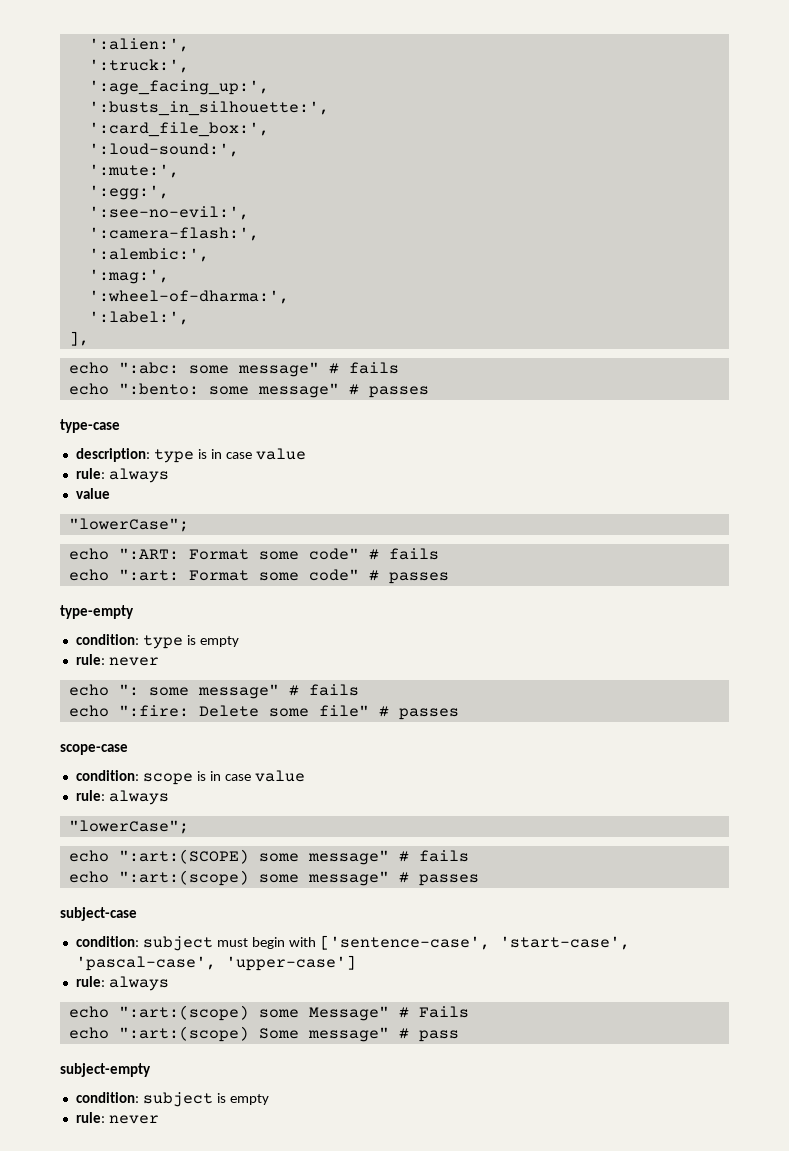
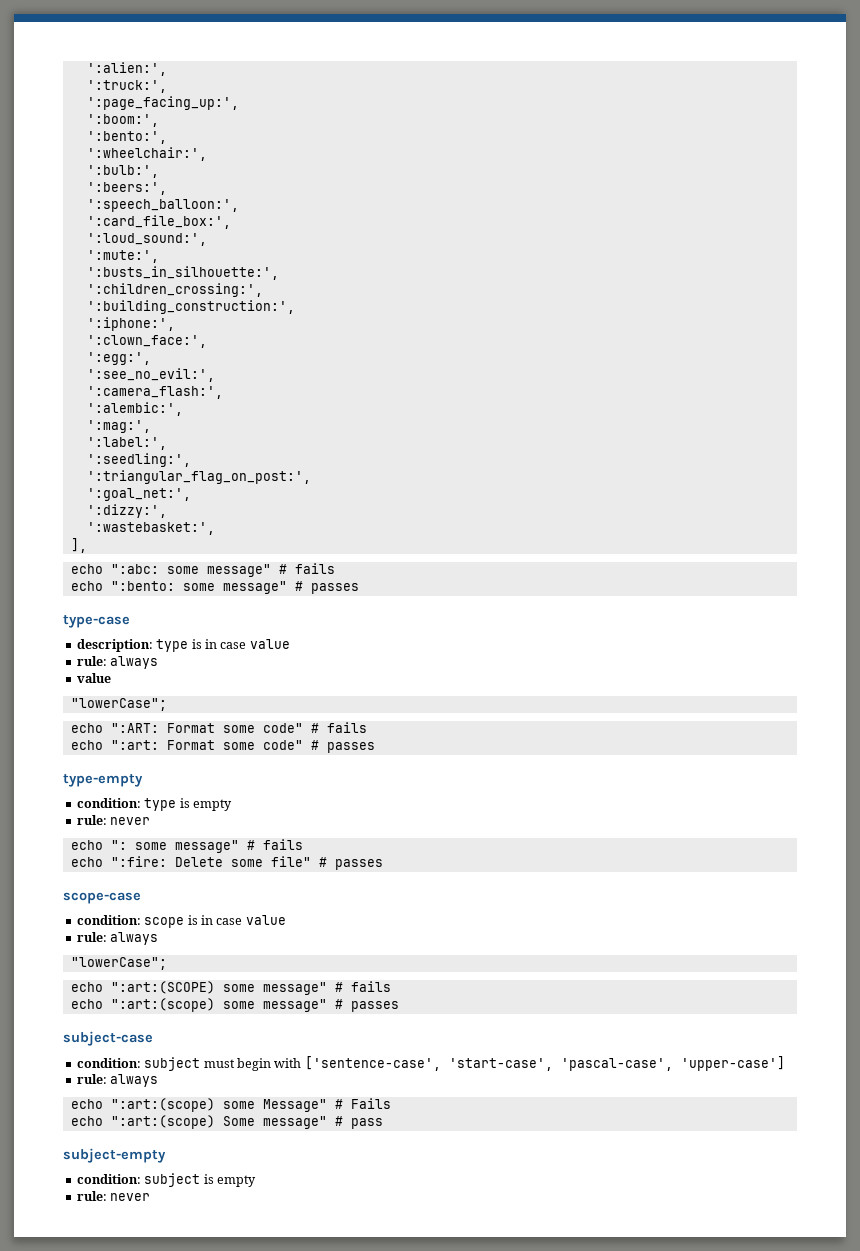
[88,80,269,95] [88,101,329,116] [88,122,269,137] [88,143,239,157] [88,164,179,178] ':age_facing_up:', // ':busts_in_silhouette:', // ':card_file_box:', // ':loud-sound:', // ':mute:', -> [86,96,239,110] [86,114,159,127] [86,131,167,144] [86,147,207,161] [86,165,159,178] [86,182,167,195] [86,199,239,212] [86,215,231,229] [86,233,207,246] [86,250,159,263] [86,266,279,280] [86,283,263,297] [86,300,295,314] [86,317,175,331] [86,335,207,348] ':page_facing_up:', // ':boom:', // ':bento:', // ':wheelchair:', // ':bulb:', // ':beers:', // ':speech_balloon:', // ':card_file_box:', // ':loud_sound:', // ':mute:', // ':busts_in_silhouette:', // ':children_crossing:', // ':building_construction:', // ':iphone:', // ':clown_face:',
[88,206,249,220] [88,227,259,241] ':see-no-evil:', // ':camera-flash:', -> [86,368,215,382] [86,386,223,399] ':see_no_evil:', // ':camera_flash:',
[88,290,289,304] [88,311,189,325] ':wheel-of-dharma:', // ':label:', -> [86,437,167,450] [86,453,191,467] [86,470,311,484] [86,488,191,501] [86,504,167,518] [86,522,215,535] ':label:', // ':seedling:', // ':triangular_flag_on_post:', // ':goal_net:', // ':dizzy:', // ':wastebasket:',

